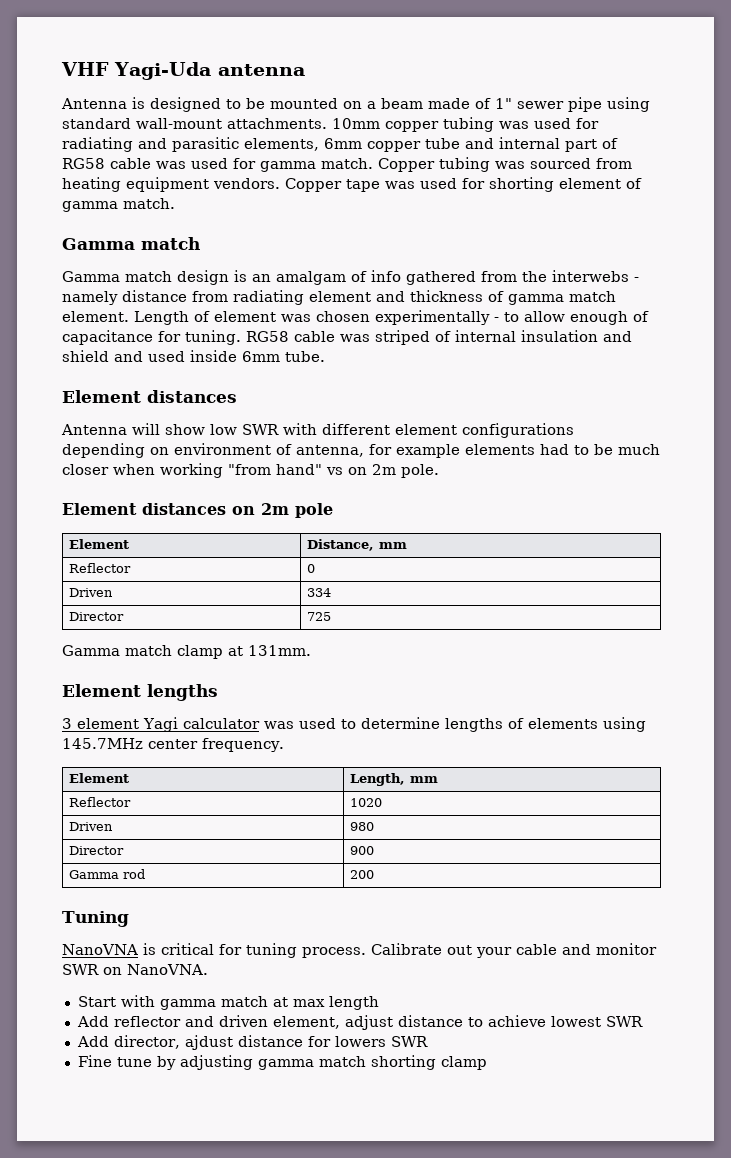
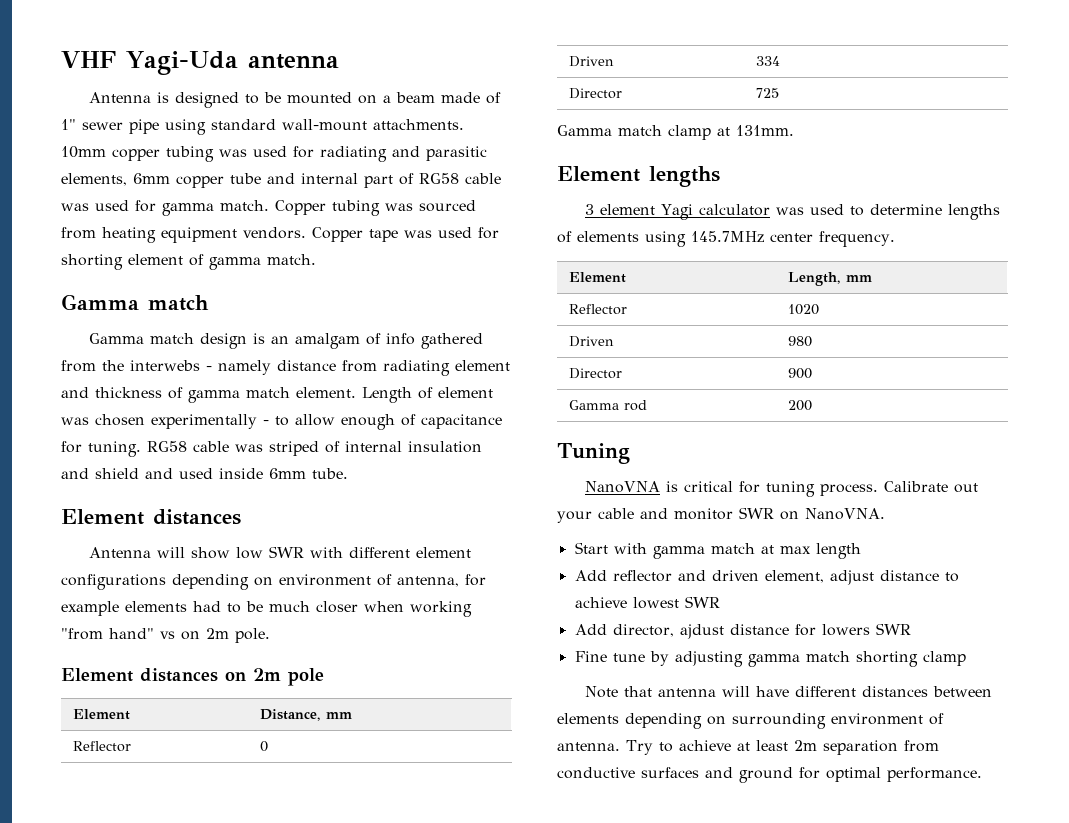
(487, 1063) none -> [584,686,992,698] [557,713,944,729] [557,740,939,755] [557,767,982,783] // Note that antenna will have different distances between elements depending on surrounding environment of antenna. Try to achieve at least 2m separation from conductive surfaces and ground for optimal performance.

